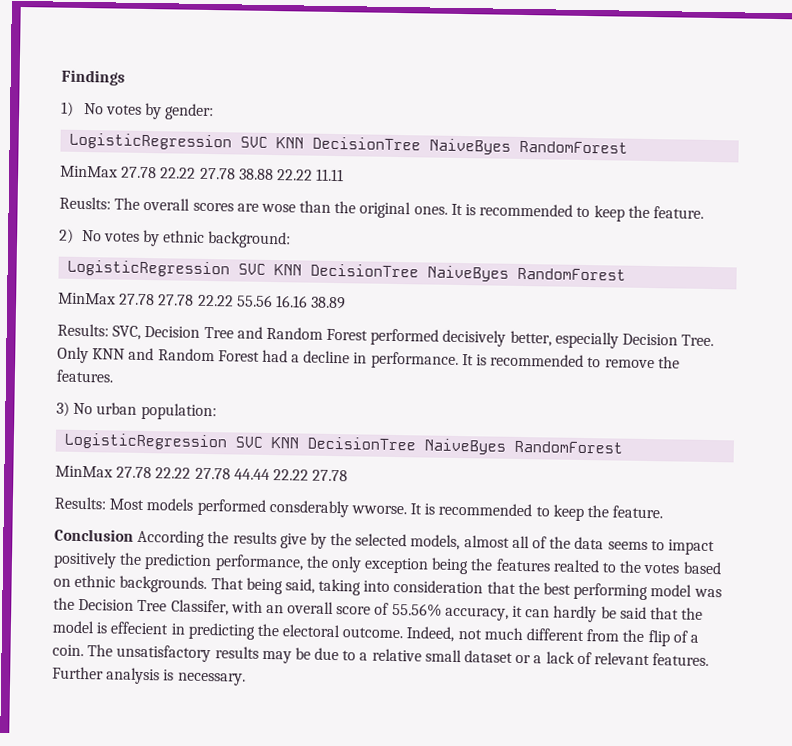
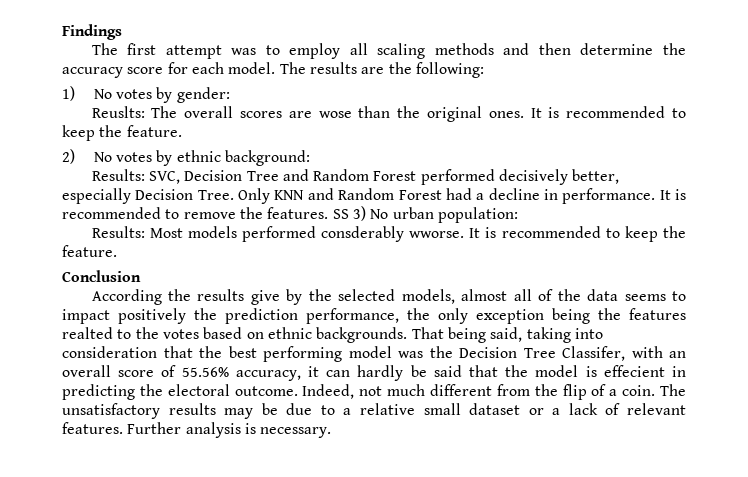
(125, 77) none -> [91,43,686,59] [62,62,484,78] // The first attempt was to employ all scaling methods and then determine the accuracy score for each model. The results are the following:
[69,132,629,155] [60,165,345,182] // LogisticRegression SVC KNN DecisionTree NaiveByes RandomForest // MinMax 27.78 22.22 27.78 38.88 22.22 11.11 -> (230, 95) none
[67,259,627,282] [58,292,347,310] // LogisticRegression SVC KNN DecisionTree NaiveByes RandomForest // MinMax 27.78 27.78 22.22 55.56 16.16 38.89 -> (311, 158) none
(114, 376) // -> [332,209,349,219] SS
[64,432,624,455] [55,465,349,482] // LogisticRegression SVC KNN DecisionTree NaiveByes RandomForest // MinMax 27.78 22.22 27.78 44.44 22.22 27.78 -> (518, 215) none
(134, 535) none -> (141, 276) //

